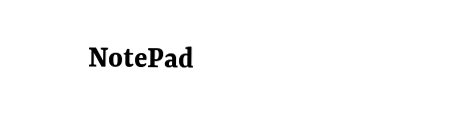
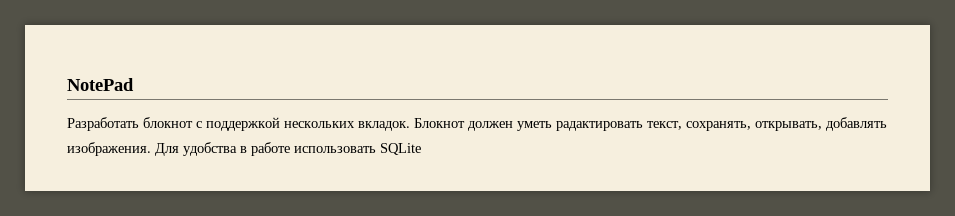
(195, 56) none -> [67,117,887,131] [67,142,421,156] // Разработать блокнот с поддержкой нескольких вкладок. Блокнот должен уметь радактировать текст, сохранять, открывать, добавлять изображения. Для удобства в работе использовать SQLite

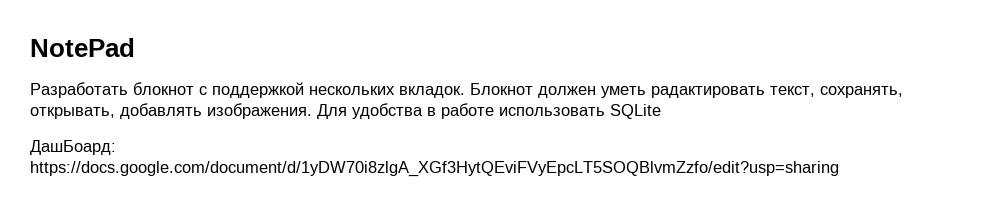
(421, 149) none -> [30,140,116,155] [30,161,839,177] // ДашБоард: https://docs.google.com/document/d/1yDW70i8zlgA_XGf3HytQEviFVyEpcLT5SOQBlvmZzfo/edit?usp=sharing

